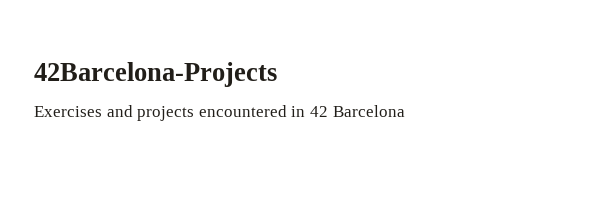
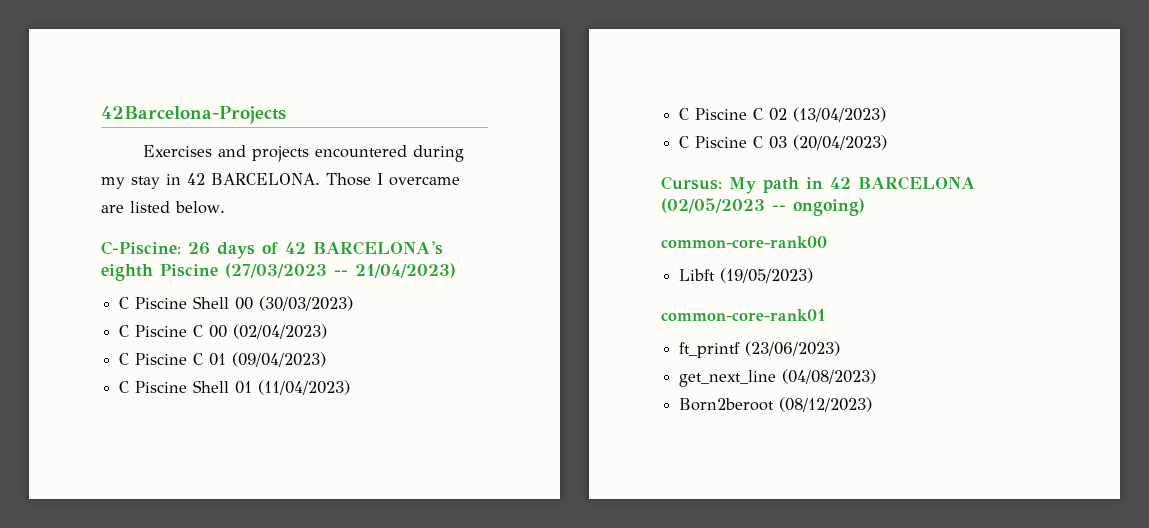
[291,105,405,117] in 42 Barcelona -> [413,145,465,162] [101,173,460,189] [101,201,225,214] [101,241,443,259] [101,263,456,281] [119,296,354,311] [119,324,328,339] [119,352,327,367] [119,380,351,395] [679,107,887,122] [679,135,888,150] [661,176,975,194] [661,198,865,216] [661,236,827,248] [679,268,814,283] [661,309,826,321] [679,341,841,358] [679,369,877,387] [679,397,873,412] during my stay in 42 BARCELONA. Those I overcame are listed below. // C-Piscine: 26 days of 42 BARCELONA's eighth Piscine (27/03/2023 -- 21/04/2023) // C Piscine Shell 00 (30/03/2023) // C Piscine C 00 (02/04/2023) // C Piscine C 01 (09/04/2023) // C Piscine Shell 01 (11/04/2023) // C Piscine C 02 (13/04/2023) // C Piscine C 03 (20/04/2023) // Cursus: My path in 42 BARCELONA (02/05/2023 -- ongoing) // common-core-rank00 // Libft (19/05/2023) // common-core-rank01 // ft_printf (23/06/2023) // get_next_line (04/08/2023) // Born2beroot (08/12/2023)

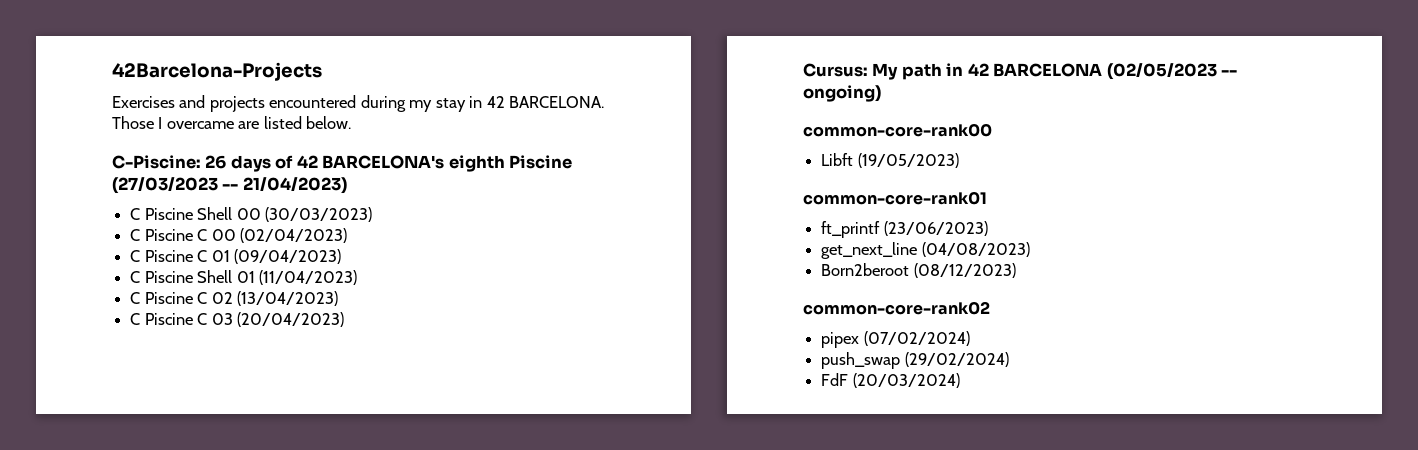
(873, 404) none -> [803,301,990,315] [821,331,970,348] [821,352,1009,369] [821,373,960,388] // common-core-rank02 // pipex (07/02/2024) // push_swap (29/02/2024) // FdF (20/03/2024)

